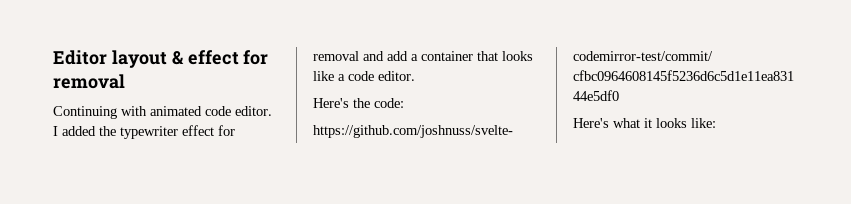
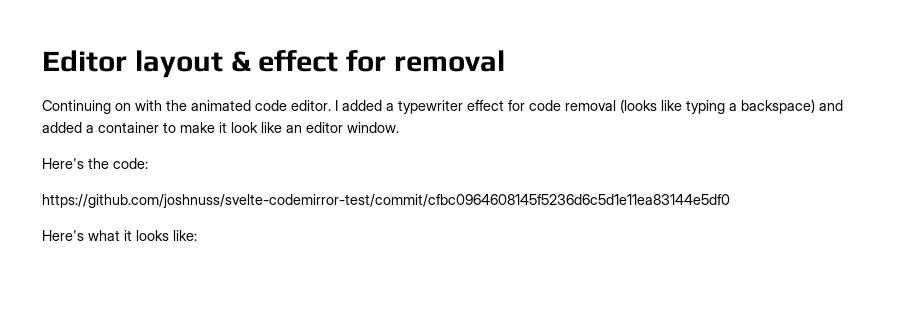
[121,106,147,116] with -> [115,100,187,111] on with the
[99,126,116,136] the -> [386,103,394,111] a
[313,51,533,61] [313,71,415,81] removal and add a container that looks like a code editor. -> [529,99,843,114] [42,122,399,133] code removal (looks like typing a backspace) and added a container to make it look like an editor window.

